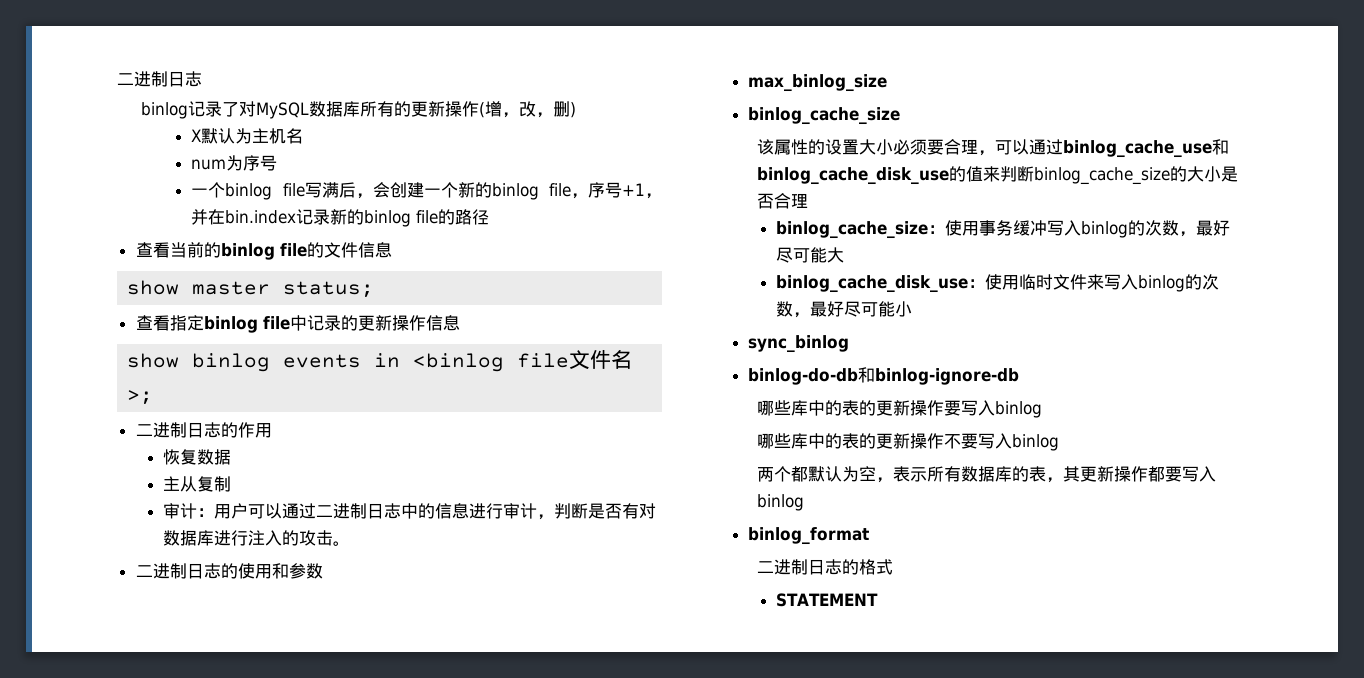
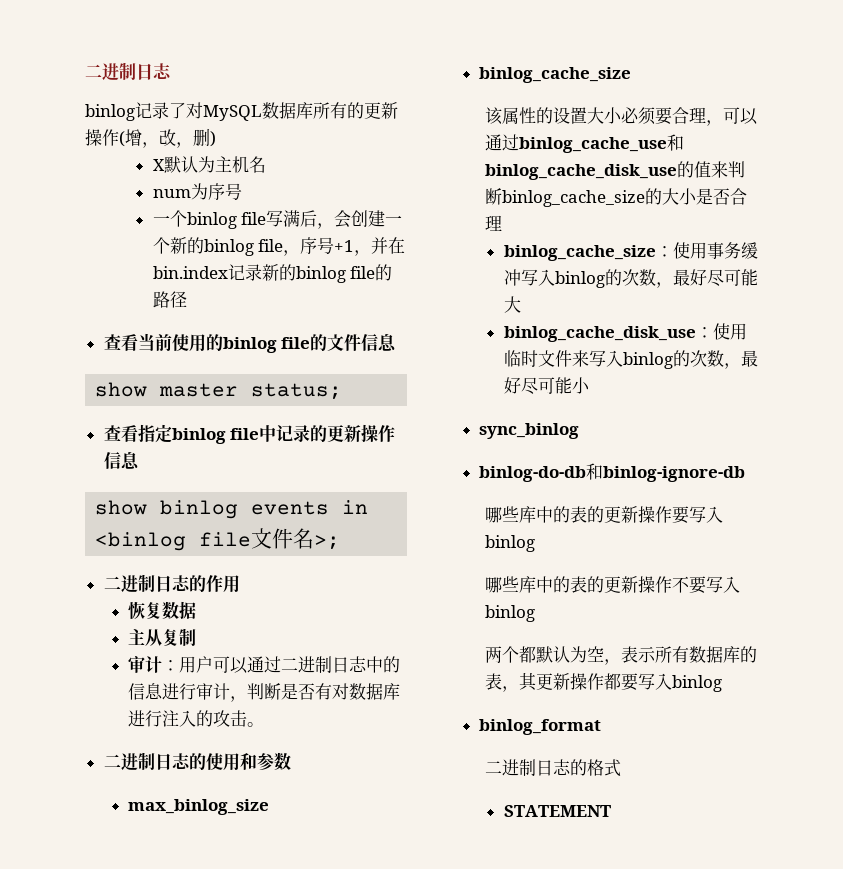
(204, 250) none -> [171,334,206,352] 使用

